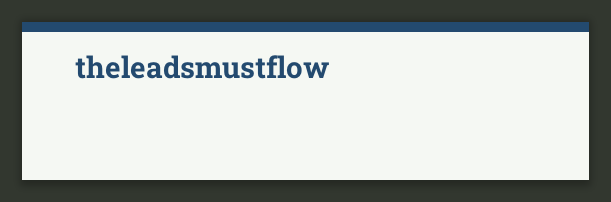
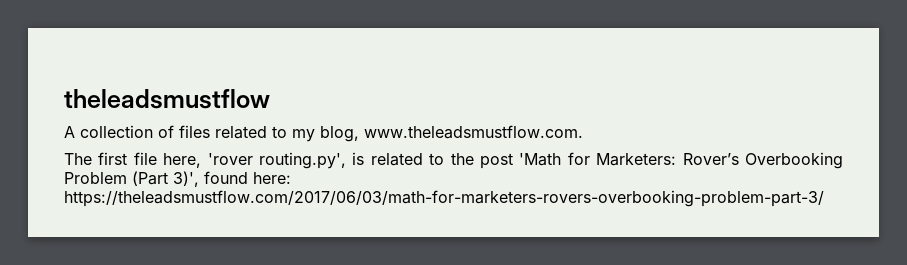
(329, 67) none -> [64,125,583,142] [64,152,843,169] [64,171,291,187] [64,190,824,207] // A collection of files related to my blog, www.theleadsmustflow.com. // The first file here, 'rover routing.py', is related to the post 'Math for Marketers: Rover’s Overbooking Problem (Part 3)', found here: https://theleadsmustflow.com/2017/06/03/math-for-marketers-rovers-overbooking-problem-part-3/

